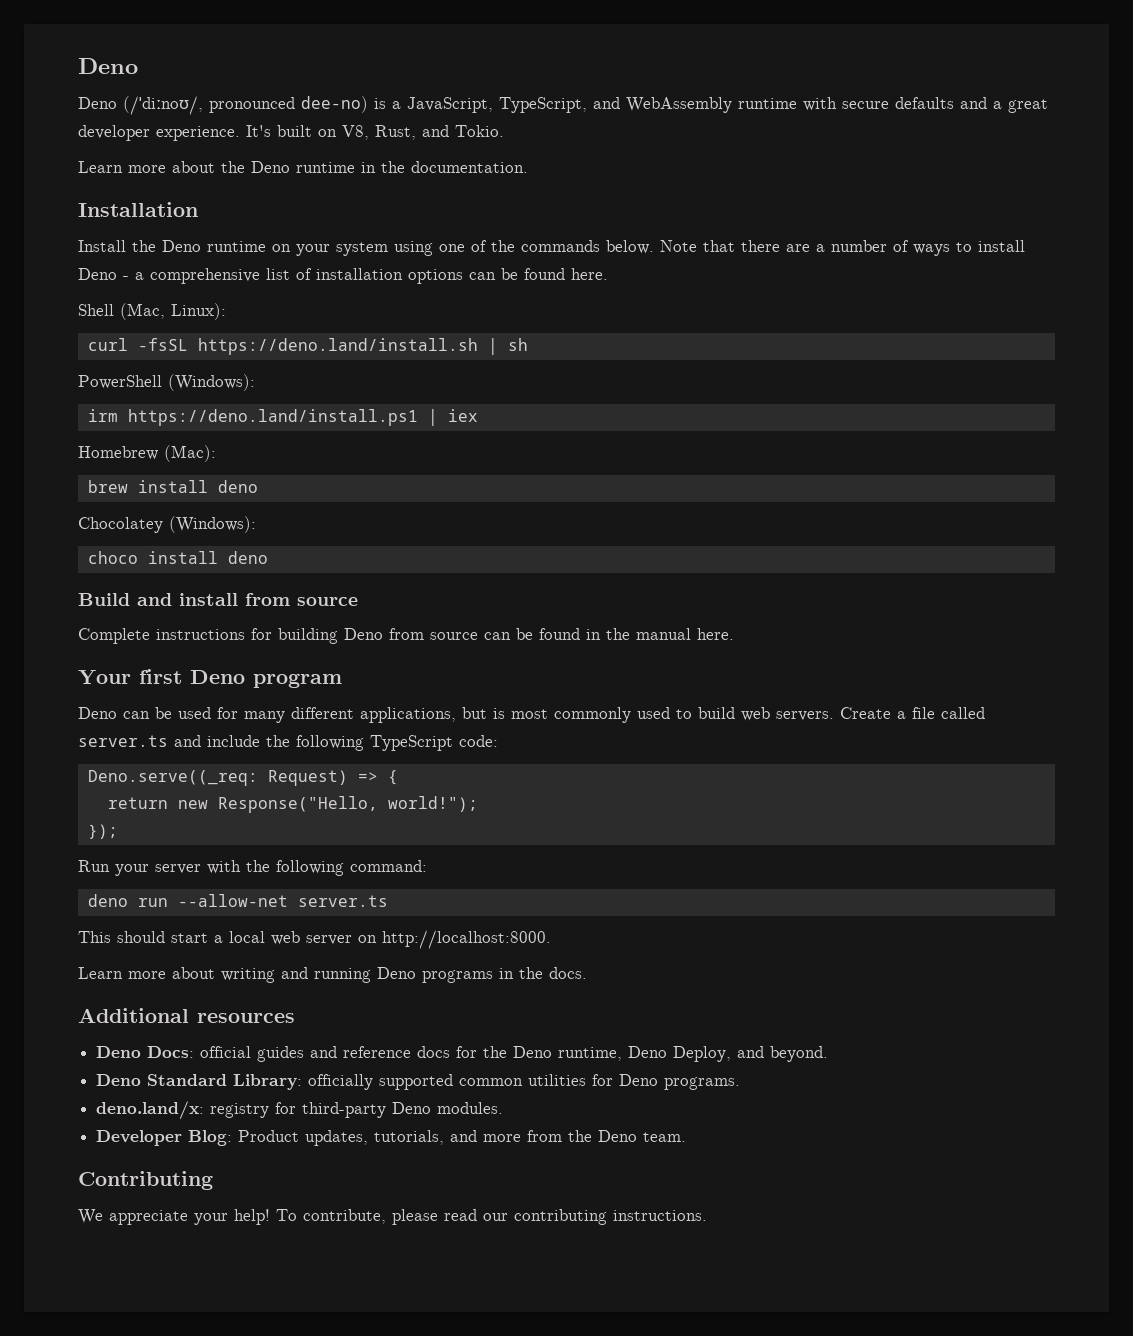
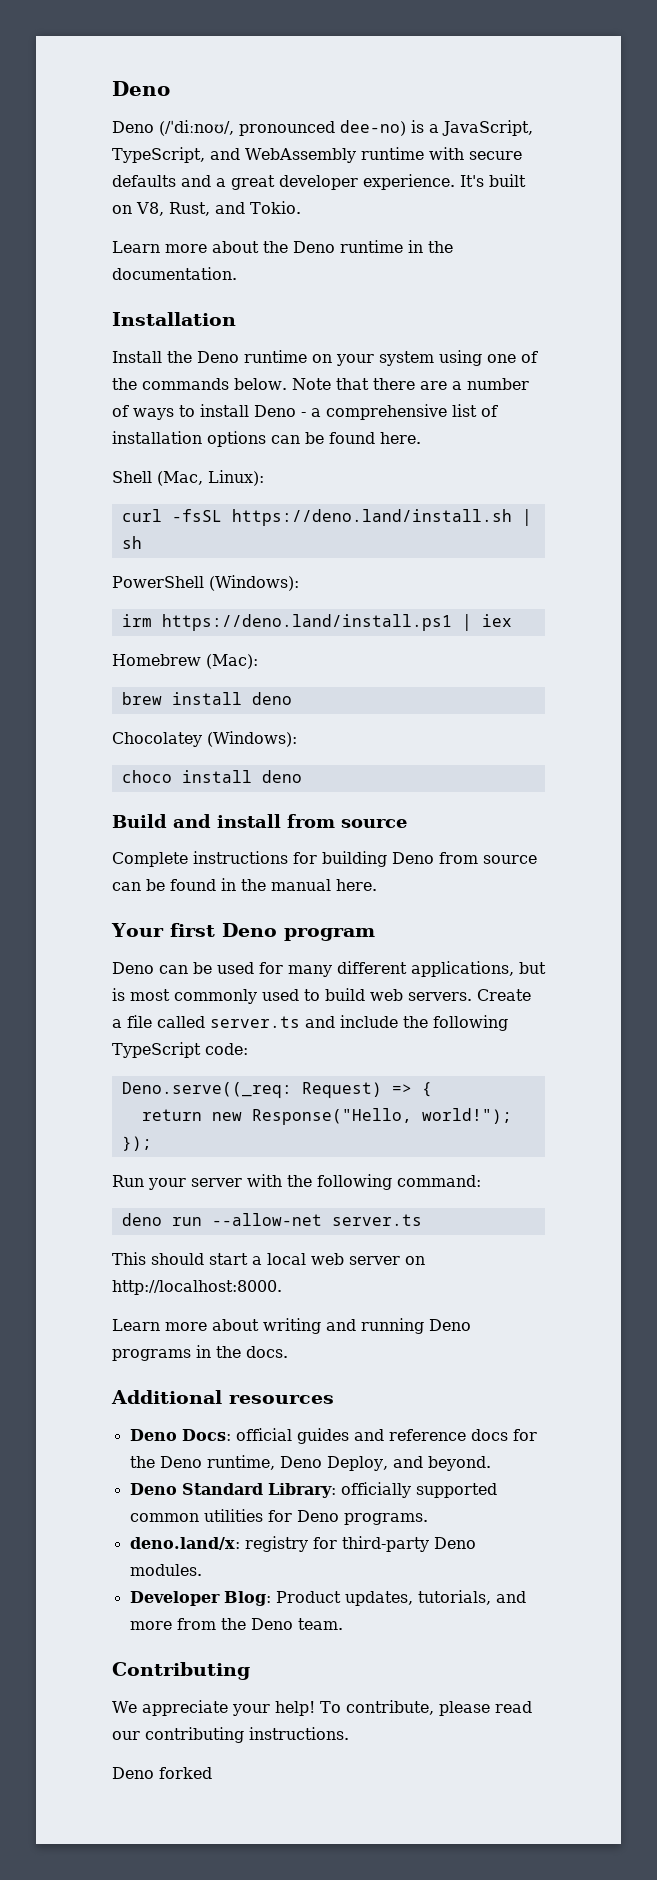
(707, 1215) none -> [112,1767,212,1779] // Deno forked

